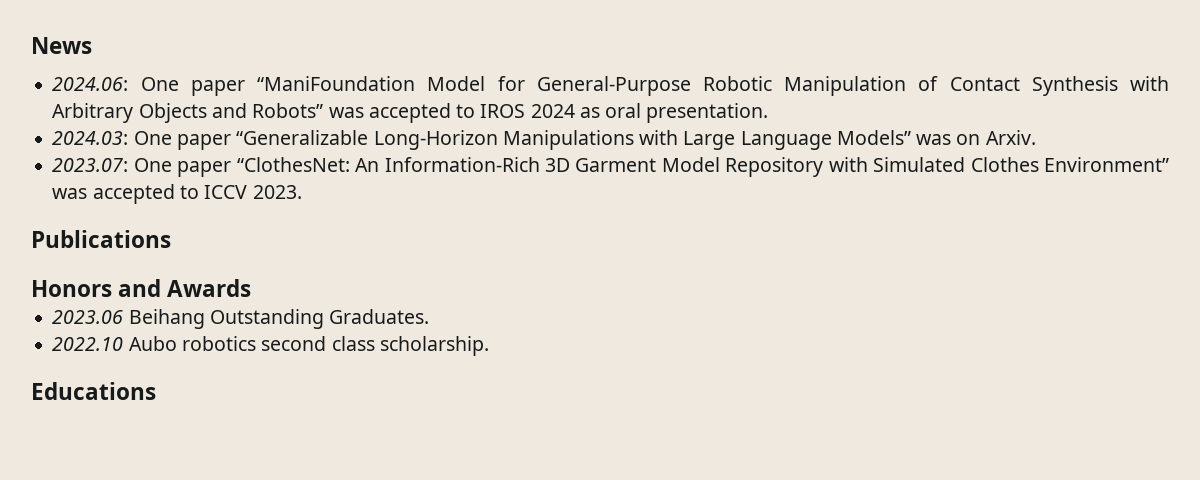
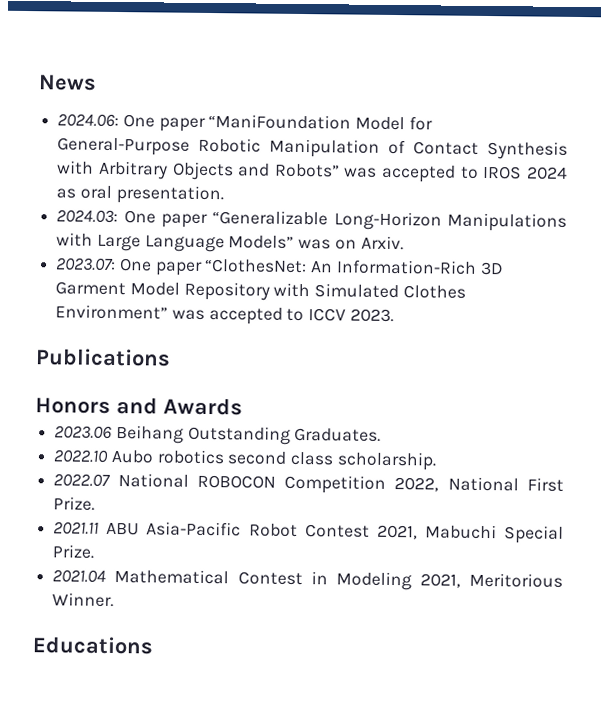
(489, 346) none -> [53,473,565,494] [53,496,96,511] [53,521,564,544] [52,544,96,559] [52,569,563,591] [52,592,115,607] // 2022.07 National ROBOCON Competition 2022, National First Prize. // 2021.11 ABU Asia-Pacific Robot Contest 2021, Mabuchi Special Prize. // 2021.04 Mathematical Contest in Modeling 2021, Meritorious Winner.

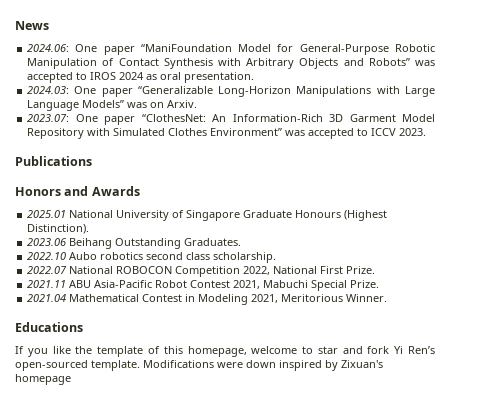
(243, 406) none -> [27,210,388,221] [27,224,90,234] // 2025.01 National University of Singapore Graduate Honours (Highest Distinction).
(154, 645) none -> [15,346,435,357] [15,360,383,371] [15,374,71,385] // If you like the template of this homepage, welcome to star and fork Yi Ren’s open-sourced template. Modifications were down inspired by Zixuan's homepage

